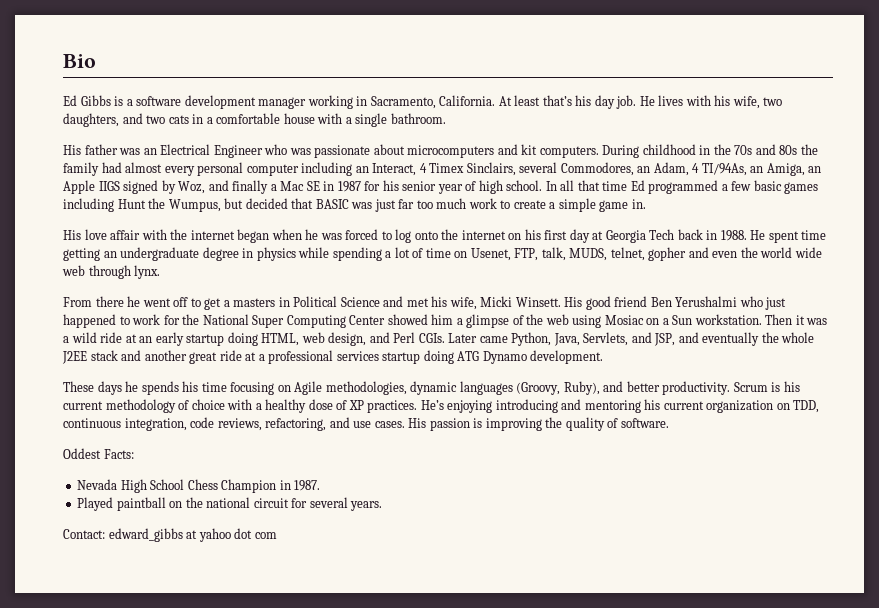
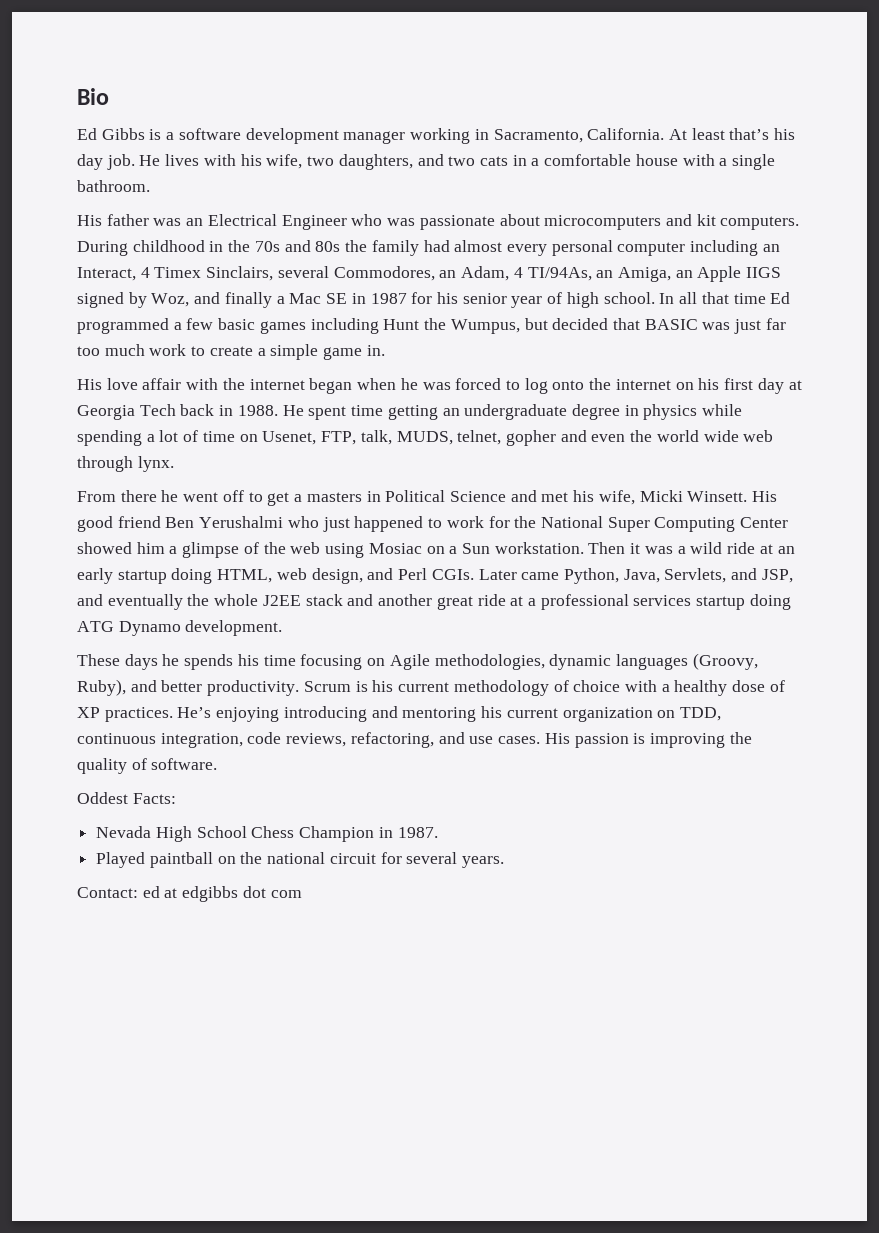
[108,528,231,542] edward_gibbs at yahoo -> [142,886,239,902] ed at edgibbs

